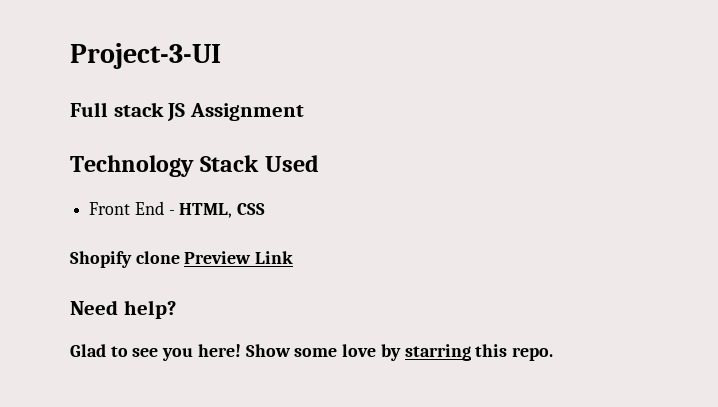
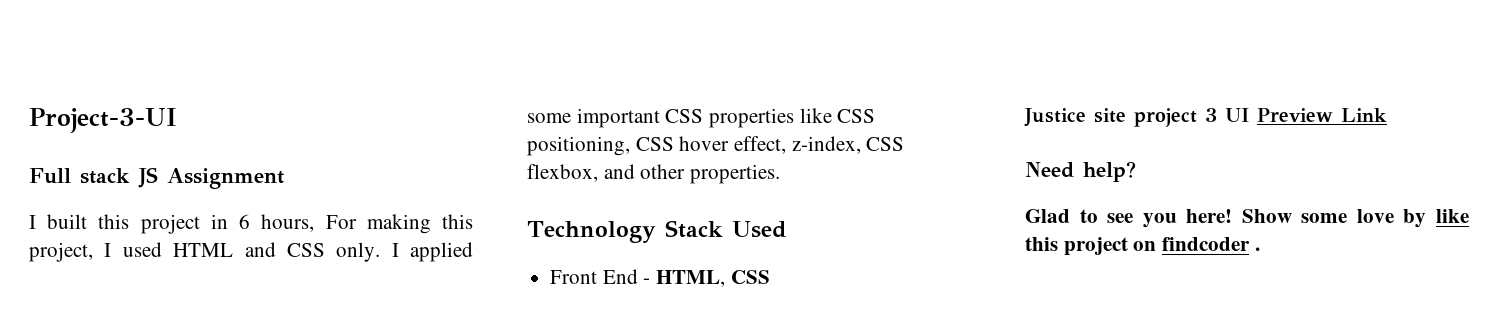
(304, 112) none -> [29,214,473,234] [29,242,473,262] [527,108,876,128] [527,136,905,156] [527,164,781,184] // I built this project in 6 hours, For making this project, I used HTML and CSS only. I applied some important CSS properties like CSS positioning, CSS hover effect, z-index, CSS flexbox, and other properties.
[70,251,180,268] Shopify clone -> [1024,108,1249,127] Justice site project 3 UI
[404,344,553,361] starring this repo. -> [1436,209,1469,223] [1025,237,1260,256] like this project on findcoder .

